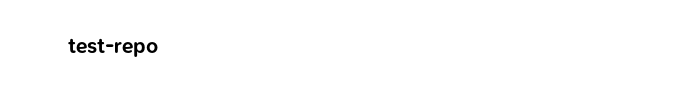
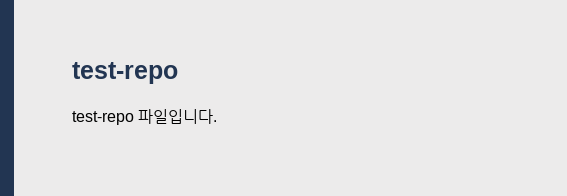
[68,38,158,57] test-repo -> [72,62,178,84] [72,109,218,125] test-repo // test-repo 파일입니다.

